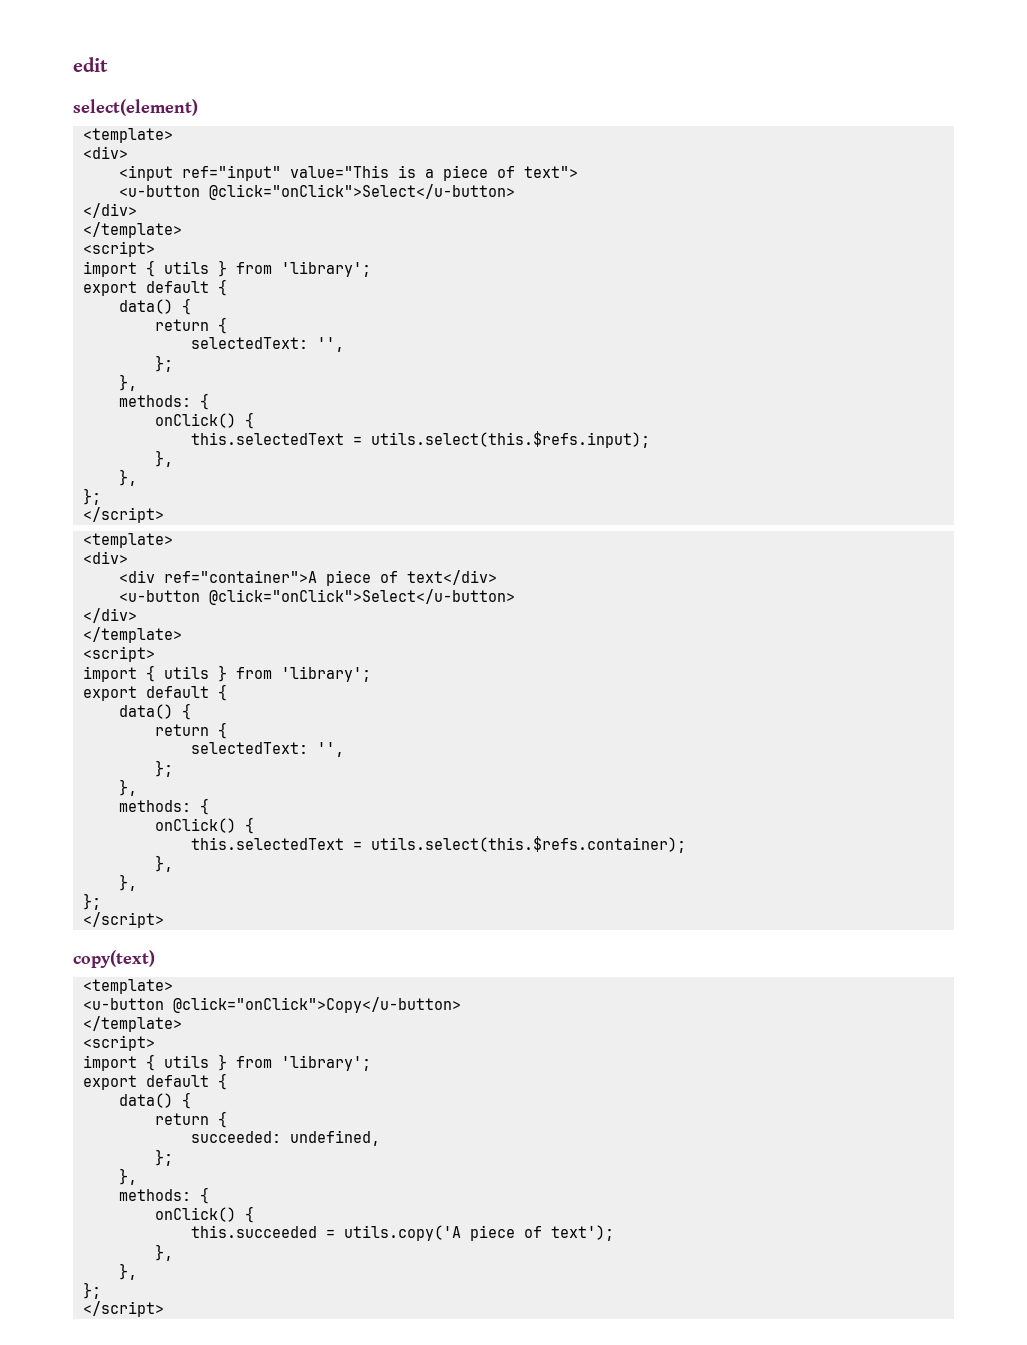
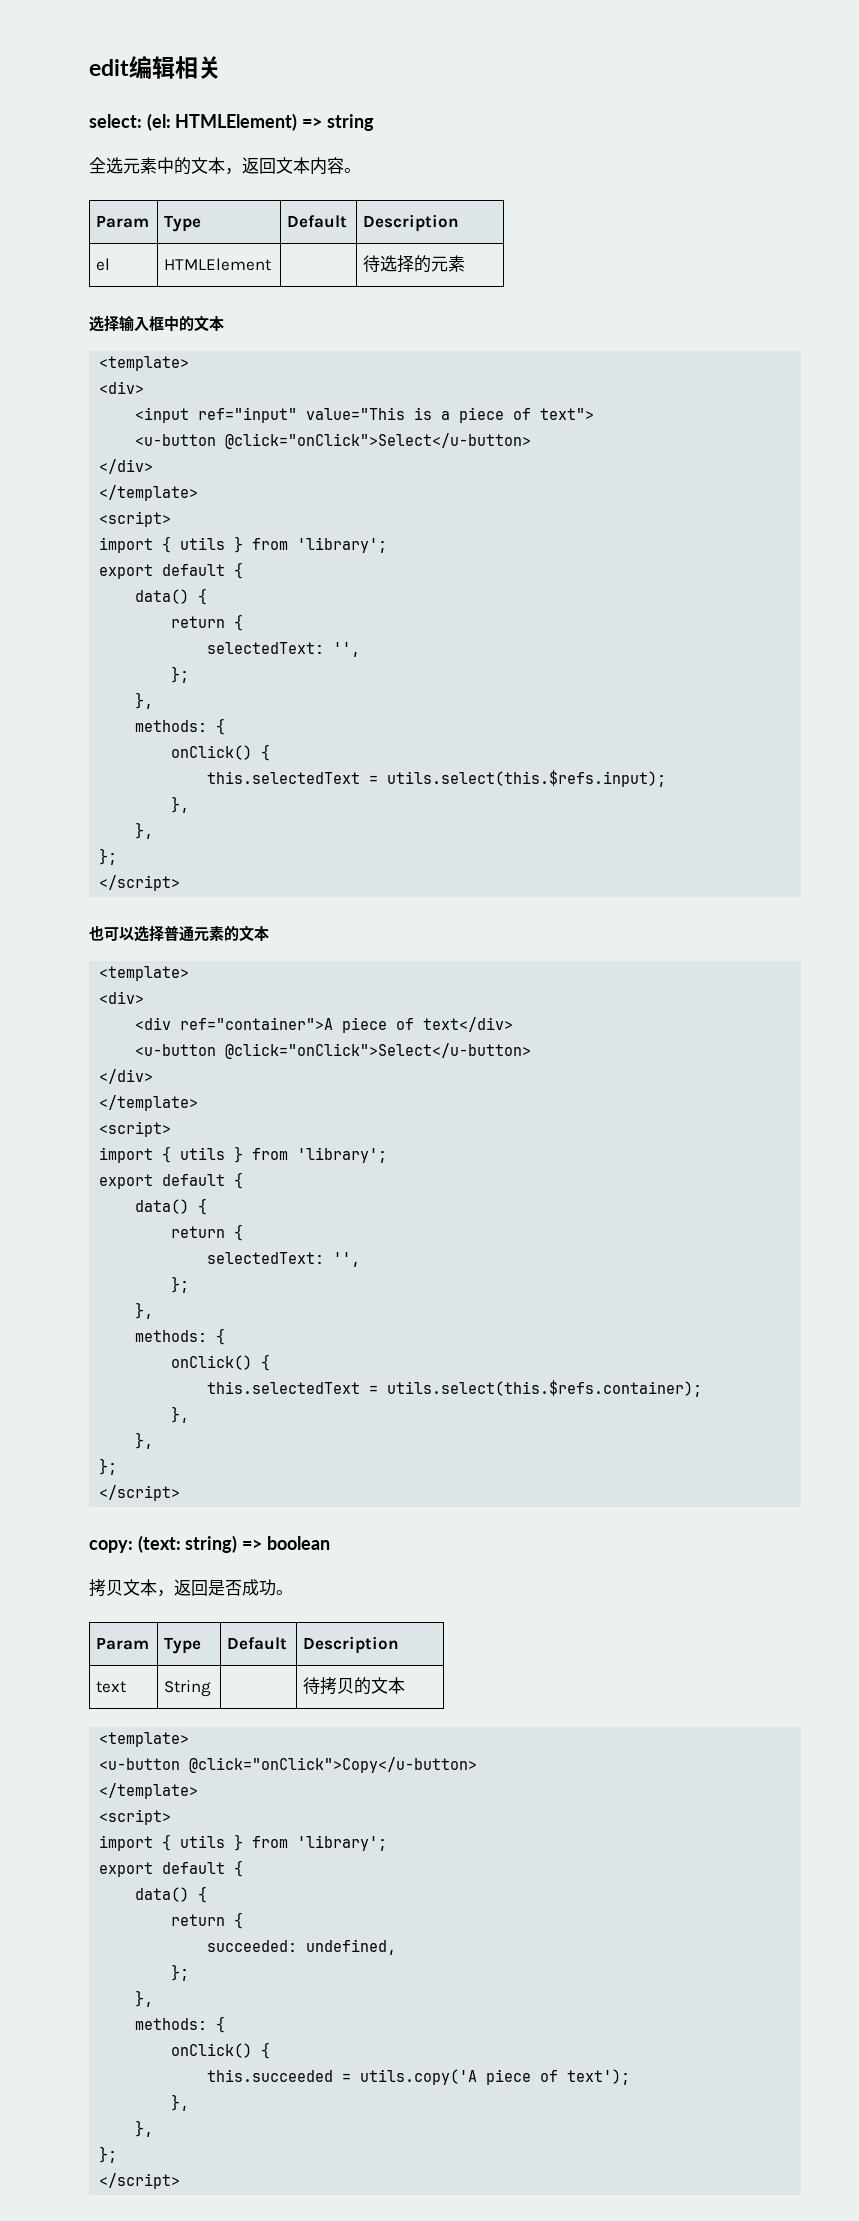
[73,99,198,116] // select(element) -> [129,56,221,79] [89,113,374,131] [89,157,361,175] [96,215,150,228] [164,215,202,232] [287,215,348,228] [363,214,460,232] [96,258,111,271] [164,258,272,271] [363,255,466,273] [89,315,224,332] 编辑相关 // select: (el: HTMLElement) => string // 全选元素中的文本，返回文本内容。 // Param | Type | Default | Description // el | HTMLElement | | 待选择的元素 // 选择输入框中的文本
(165, 515) none -> [89,925,269,942] // 也可以选择普通元素的文本
[73,950,155,968] copy(text) -> [89,1535,330,1553] [89,1579,293,1597] [96,1637,150,1650] [164,1637,202,1654] [227,1637,288,1650] [303,1636,400,1654] [96,1681,127,1693] [164,1680,212,1697] [303,1677,406,1695] copy: (text: string) => boolean // 拷贝文本，返回是否成功。 // Param | Type | Default | Description // text | String | | 待拷贝的文本

